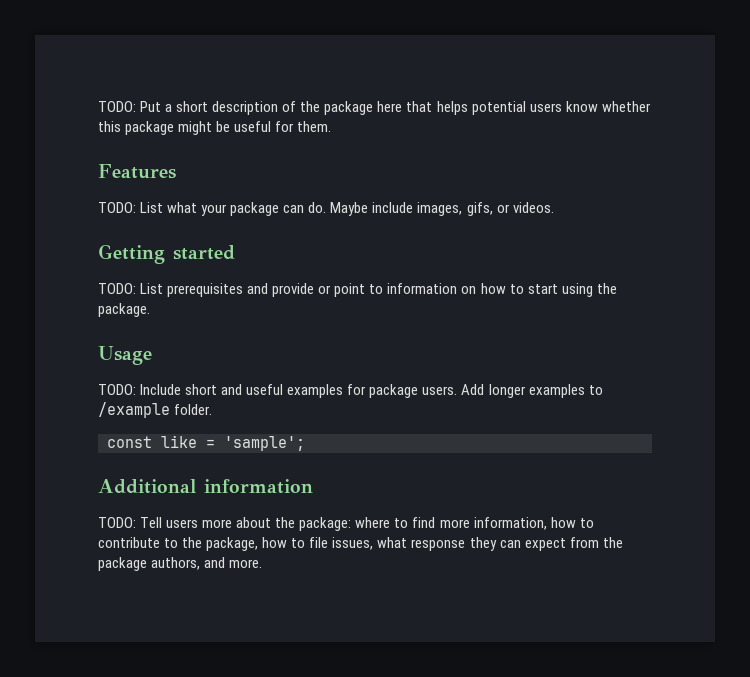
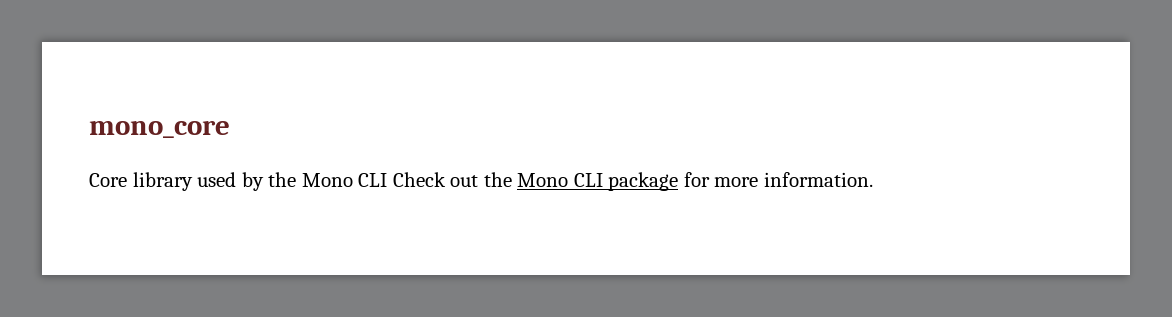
[98,101,651,115] [98,121,332,135] [98,164,176,179] [98,202,554,216] [98,244,235,264] [98,283,617,297] [98,303,150,317] [98,346,152,365] [98,384,603,398] [98,402,213,418] [107,435,305,451] [98,479,313,494] [98,517,594,531] [98,537,623,551] [98,557,263,571] TODO: Put a short description of the package here that helps potential users know whether this package might be useful for them. // Features // TODO: List what your package can do. Maybe include images, gifs, or videos. // Getting started // TODO: List prerequisites and provide or point to information on how to start using the package. // Usage // TODO: Include short and useful examples for package users. Add longer examples to /example folder. // const like = 'sample'; // Additional information // TODO: Tell users more about the package: where to find more information, how to contribute to the package, how to file issues, what response they can expect from the package authors, and more. -> [89,120,230,138] [89,172,874,191] mono_core // Core library used by the Mono CLI Check out the Mono CLI package for more information.

